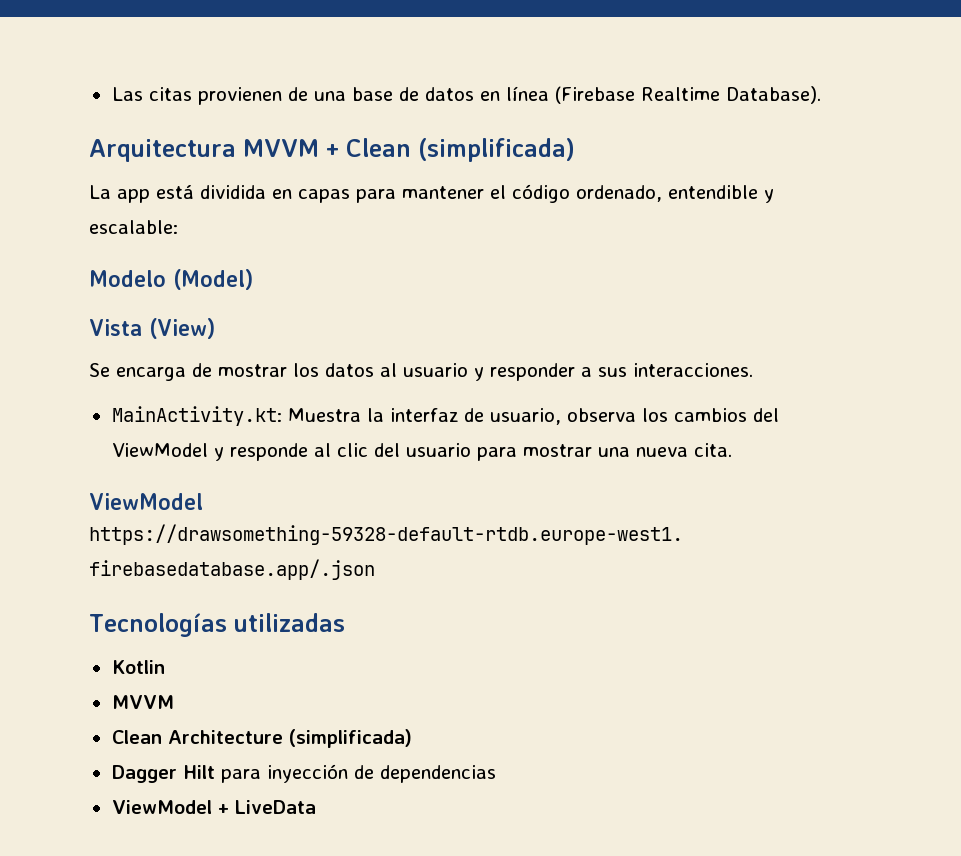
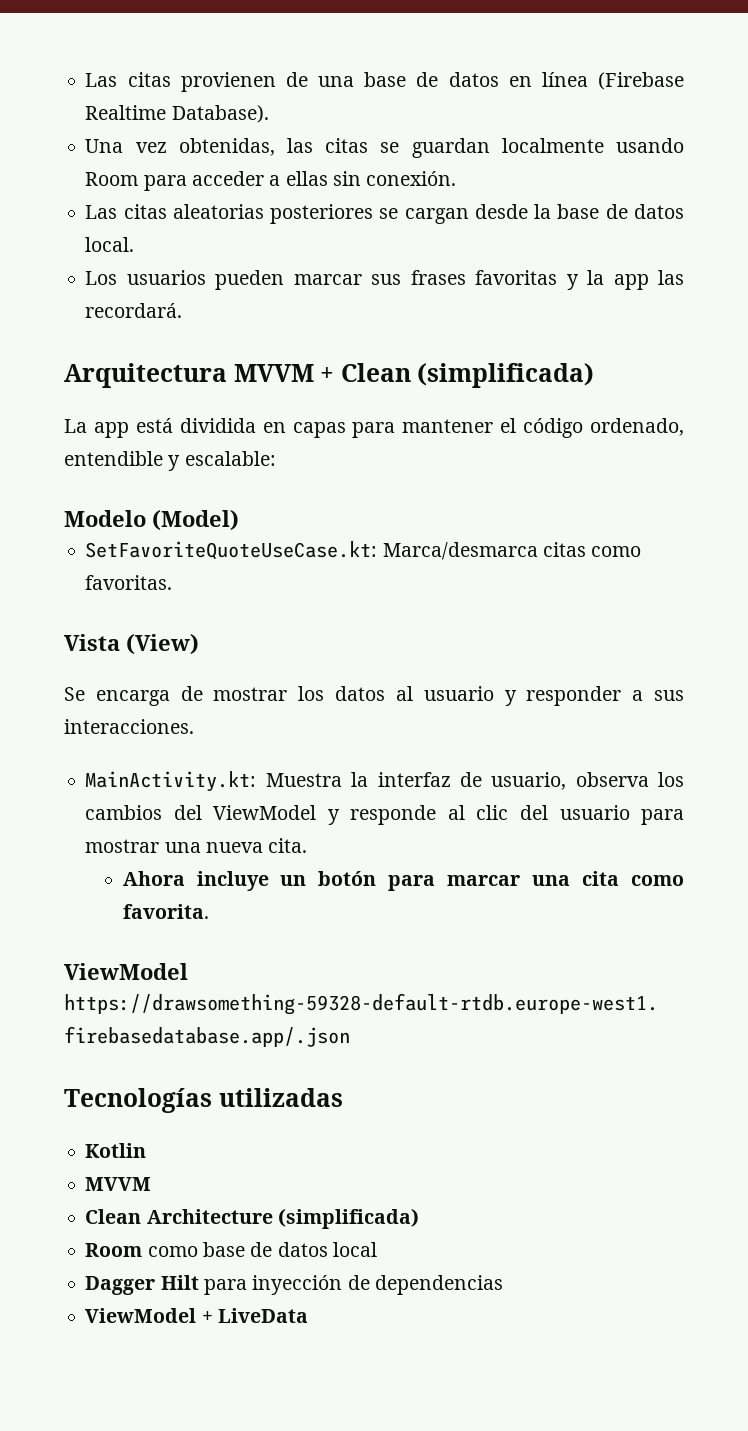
(821, 95) none -> [85,138,684,158] [85,171,457,191] [85,204,684,224] [85,237,135,252] [85,270,685,290] [85,303,183,318] // Una vez obtenidas, las citas se guardan localmente usando Room para acceder a ellas sin conexión. // Las citas aleatorias posteriores se cargan desde la base de datos local. // Los usuarios pueden marcar sus frases favoritas y la app las recordará.
(253, 279) none -> [85,541,642,560] [85,575,173,590] // SetFavoriteQuoteUseCase.kt: Marca/desmarca citas como favoritas.
(732, 450) none -> [122,871,684,891] [122,904,209,919] // Ahora incluye un botón para marcar una cita como favorita.
(412, 738) none -> [85,1242,377,1257] // Room como base de datos local

